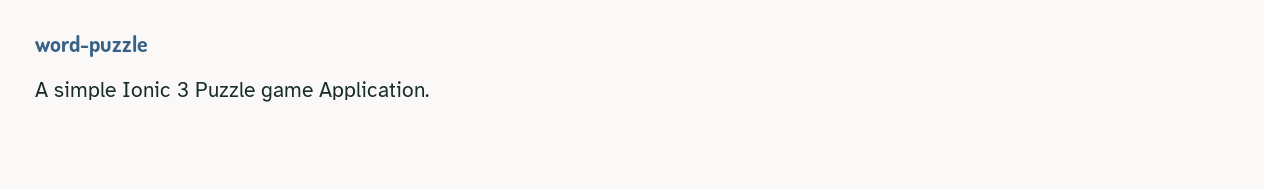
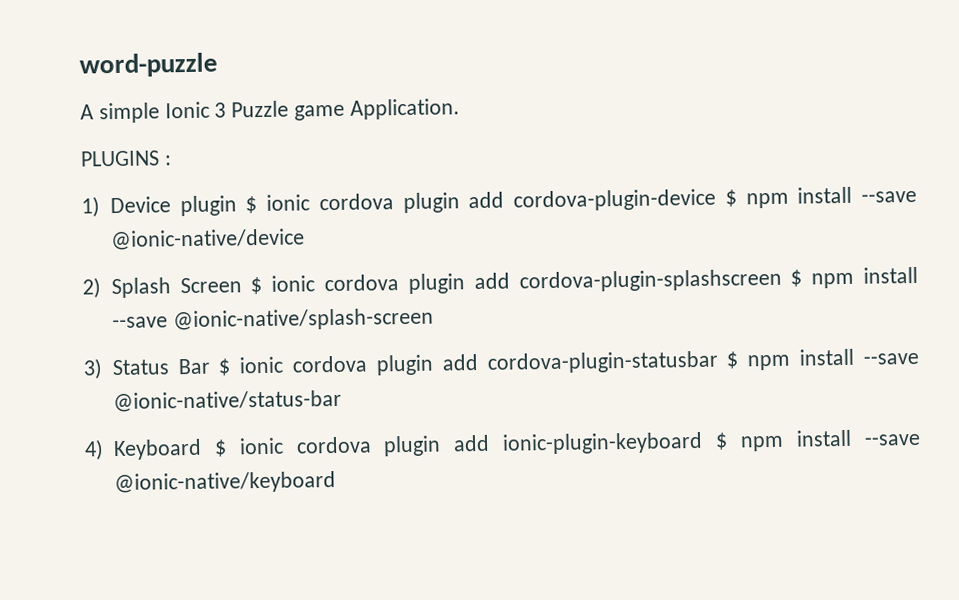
(429, 90) none -> [80,150,172,167] [81,186,917,218] [110,228,305,251] [82,266,918,299] [111,307,434,332] [83,348,919,380] [112,389,342,413] [84,429,921,461] [113,471,336,495] // PLUGINS : // 1) Device plugin $ ionic cordova plugin add cordova-plugin-device $ npm install --save @ionic-native/device // 2) Splash Screen $ ionic cordova plugin add cordova-plugin-splashscreen $ npm install --save @ionic-native/splash-screen // 3) Status Bar $ ionic cordova plugin add cordova-plugin-statusbar $ npm install --save @ionic-native/status-bar // 4) Keyboard $ ionic cordova plugin add ionic-plugin-keyboard $ npm install --save @ionic-native/keyboard

